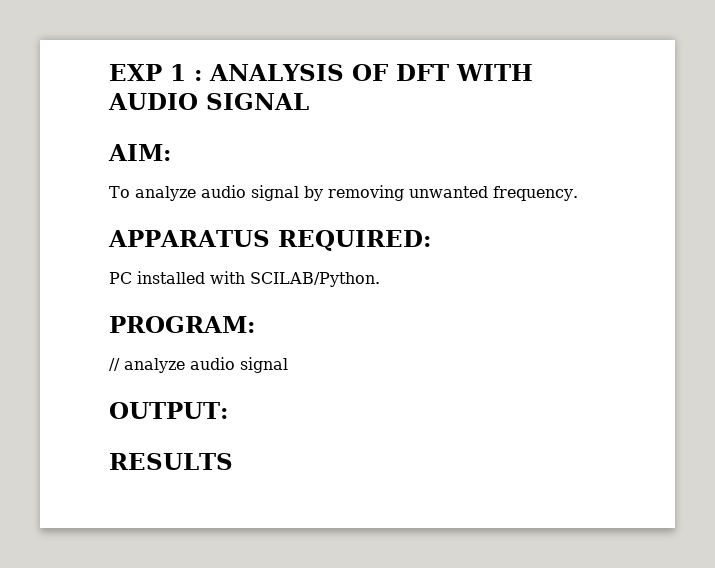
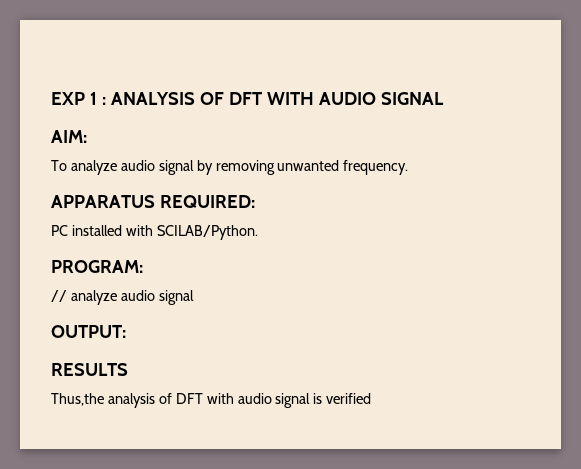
(233, 461) none -> [51,393,372,408] // Thus,the analysis of DFT with audio signal is verified

